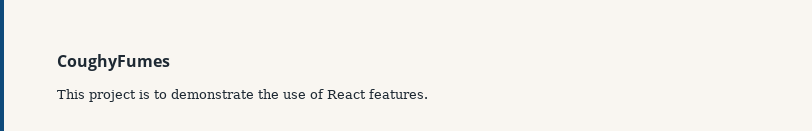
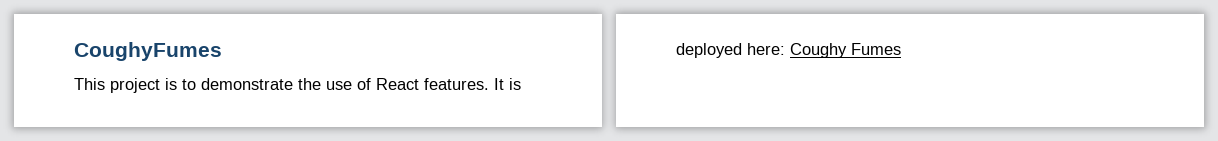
(428, 94) none -> [494,78,521,90] [676,43,901,58] It is deployed here: Coughy Fumes

